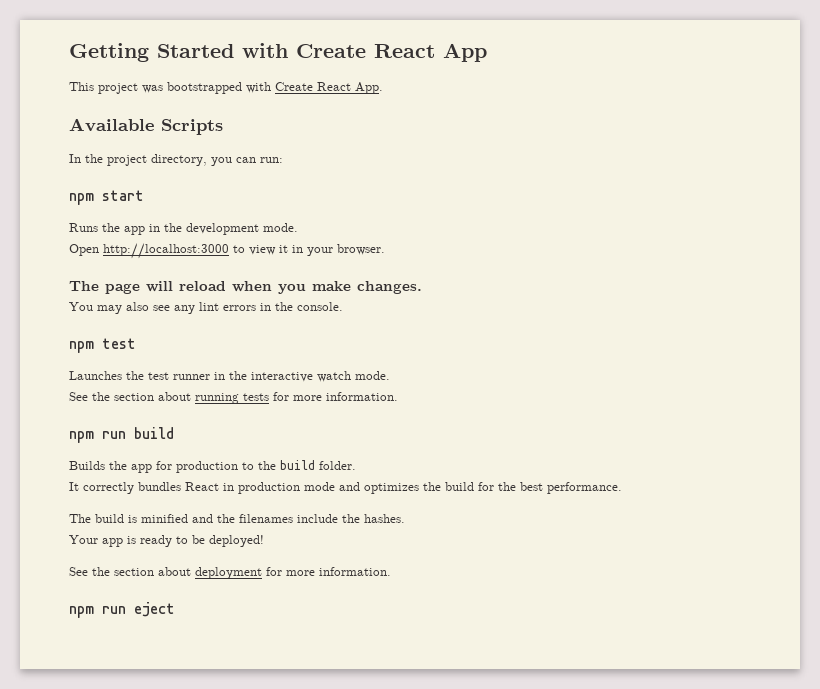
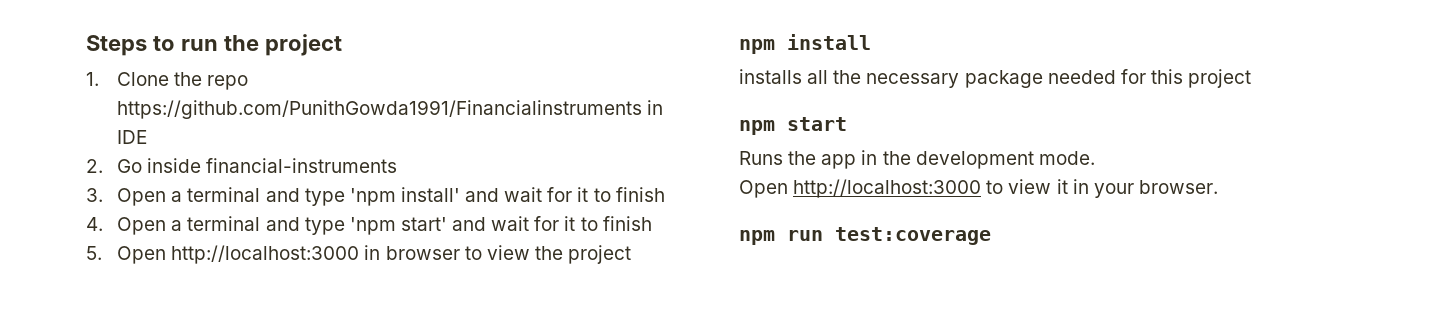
[69,43,487,62] [69,82,383,94] [69,118,223,135] [69,154,283,166] Getting Started with Create React App // This project was bootstrapped with Create React App. // Available Scripts // In the project directory, you can run: -> [86,34,342,56] [86,72,249,90] [117,100,664,119] [117,130,148,144] [86,158,398,173] [86,187,665,206] [86,216,652,235] [86,245,632,264] [739,34,871,54] [739,69,1252,88] Steps to run the project // 1. Clone the repo https://github.com/PunithGowda1991/Financialinstruments in IDE // 2. Go inside financial-instruments // 3. Open a terminal and type 'npm install' and wait for it to finish // 4. Open a terminal and type 'npm start' and wait for it to finish // 5. Open http://localhost:3000 in browser to view the project // npm install // installs all the necessary package needed for this project
[69,281,422,294] [69,302,343,314] [69,338,136,353] [69,371,390,382] [69,392,398,404] [69,427,174,443] [69,460,356,473] [69,482,622,494] [69,514,405,523] [69,535,264,547] [69,567,391,579] [69,602,175,618] The page will reload when you make changes. // You may also see any lint errors in the console. // npm test // Launches the test runner in the interactive watch mode. // See the section about running tests for more information. // npm run build // Builds the app for production to the build folder. // It correctly bundles React in production mode and optimizes the build for the best performance. // The build is minified and the filenames include the hashes. // Your app is ready to be deployed! // See the section about deployment for more information. // npm run eject -> [739,227,991,245] npm run test:coverage

